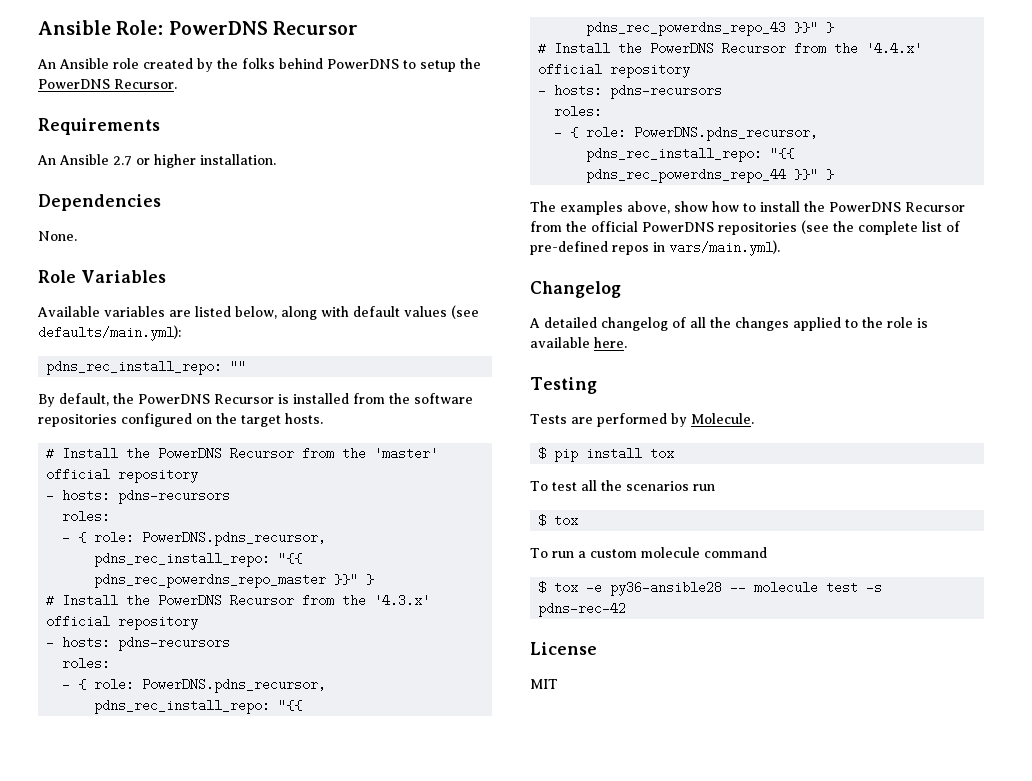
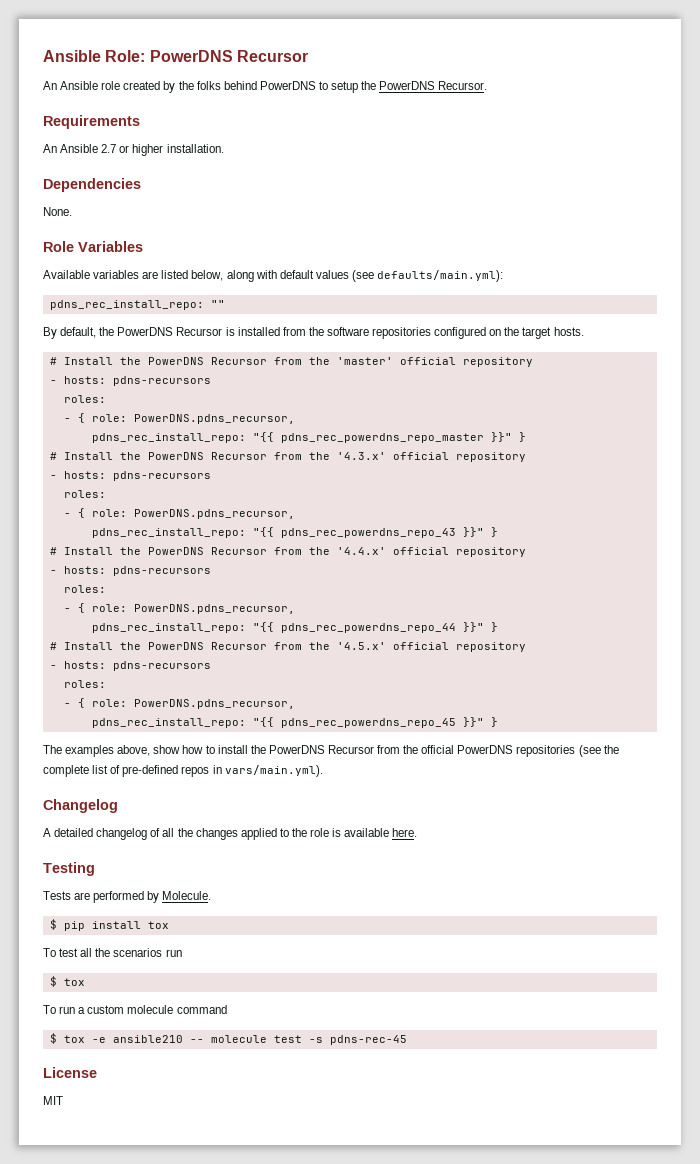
(835, 174) none -> [49,642,526,652] [49,661,211,671] [63,680,106,688] [63,698,295,709] [91,717,498,728] // # Install the PowerDNS Recursor from the '4.5.x' official repository // - hosts: pdns-recursors // roles: // - { role: PowerDNS.pdns_recursor, // pdns_rec_install_repo: "{{ pdns_rec_powerdns_repo_45 }}" }
[610,581,723,596] py36-ansible28 -> [112,1035,183,1043] ansible210
[538,602,627,617] pdns-rec-42 -> [329,1035,407,1045] pdns-rec-45

